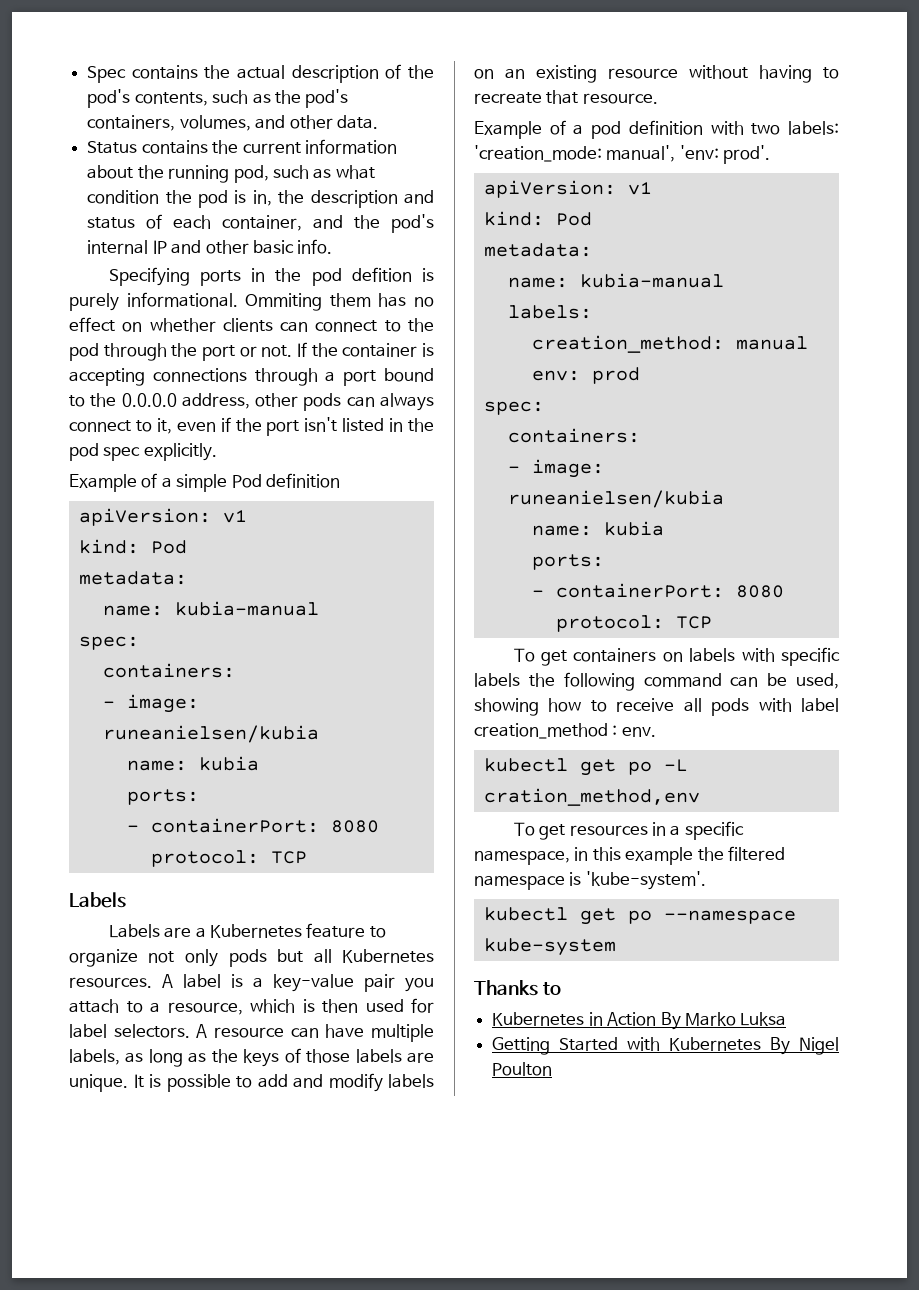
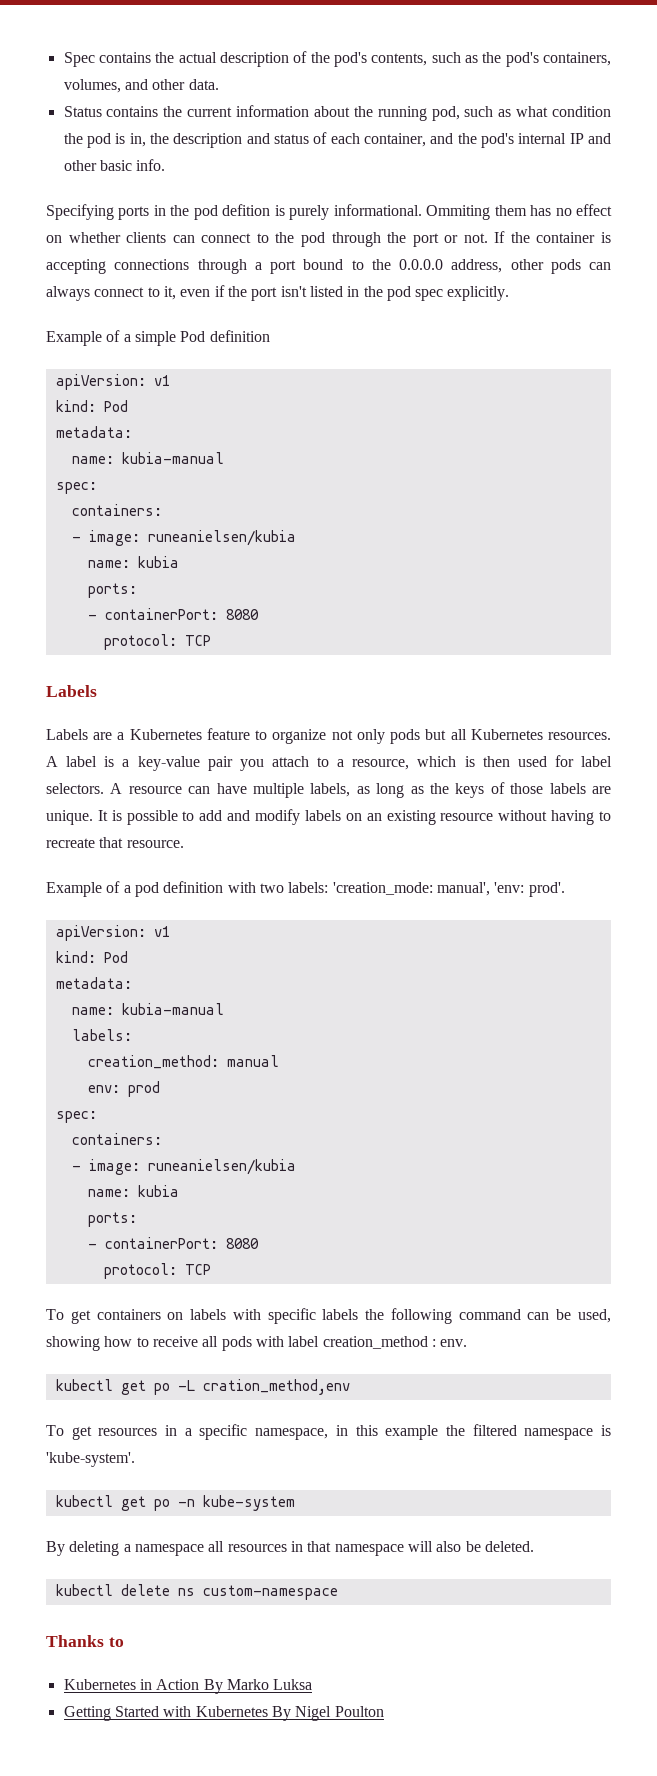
[663,910,796,924] --namespace -> [177,1499,195,1507] -n
(616, 947) none -> [46,1541,534,1556] [55,1584,338,1600] // By deleting a namespace all resources in that namespace will also be deleted. // kubectl delete ns custom-namespace

